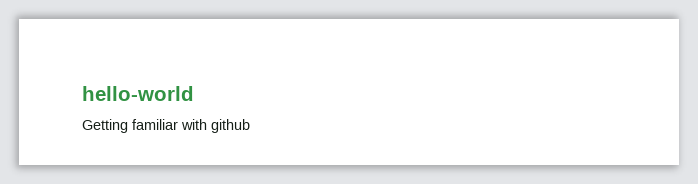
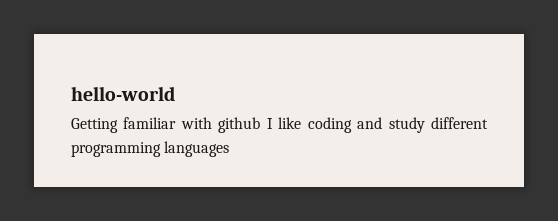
(250, 126) none -> [266,117,489,133] [71,141,230,157] I like coding and study different programming languages

